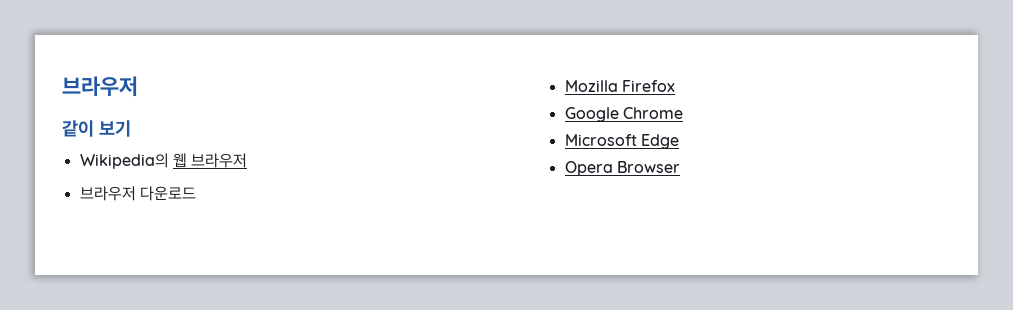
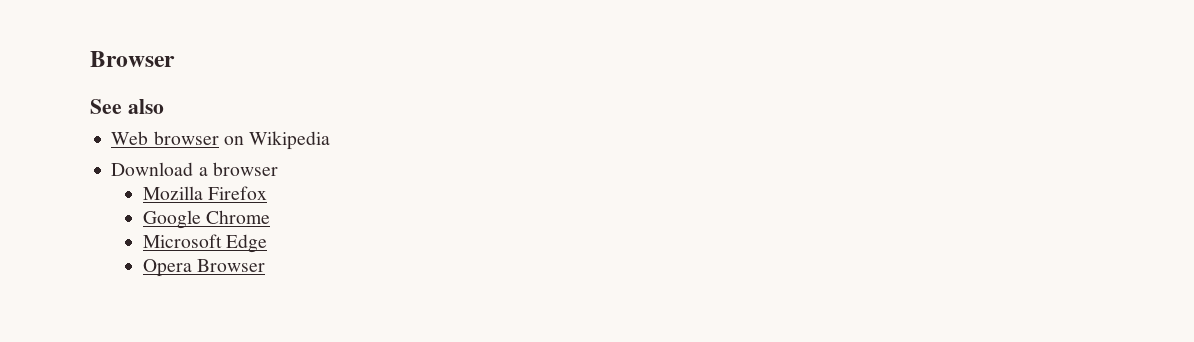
[62,76,138,97] [62,120,131,137] [79,153,248,169] [79,186,196,201] 브라우저 // 같이 보기 // Wikipedia의 웹 브라우저 // 브라우저 다운로드 -> [90,51,175,67] [90,99,164,114] [111,131,331,150] [111,162,278,176] Browser // See also // Web browser on Wikipedia // Download a browser

